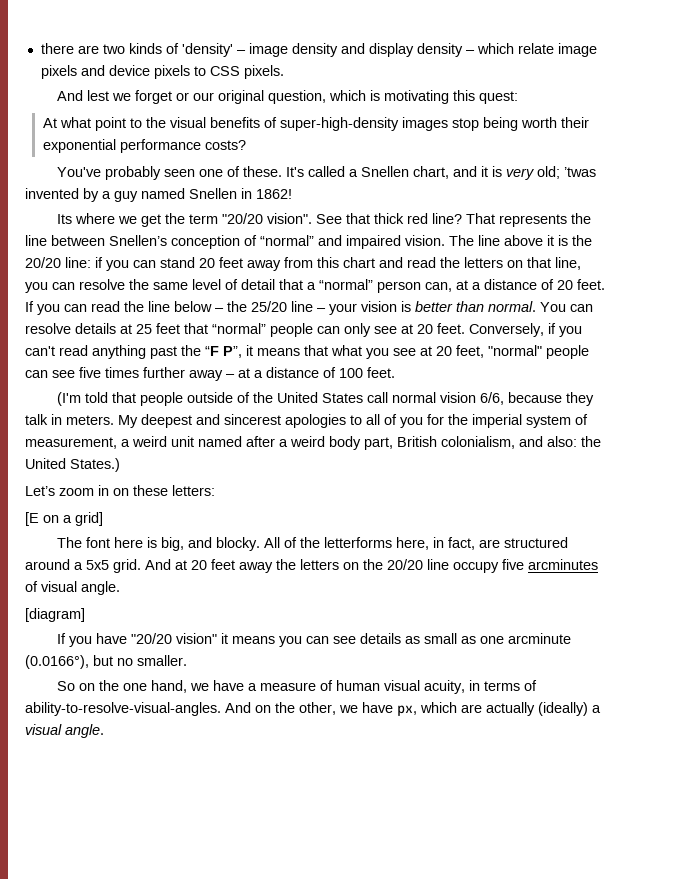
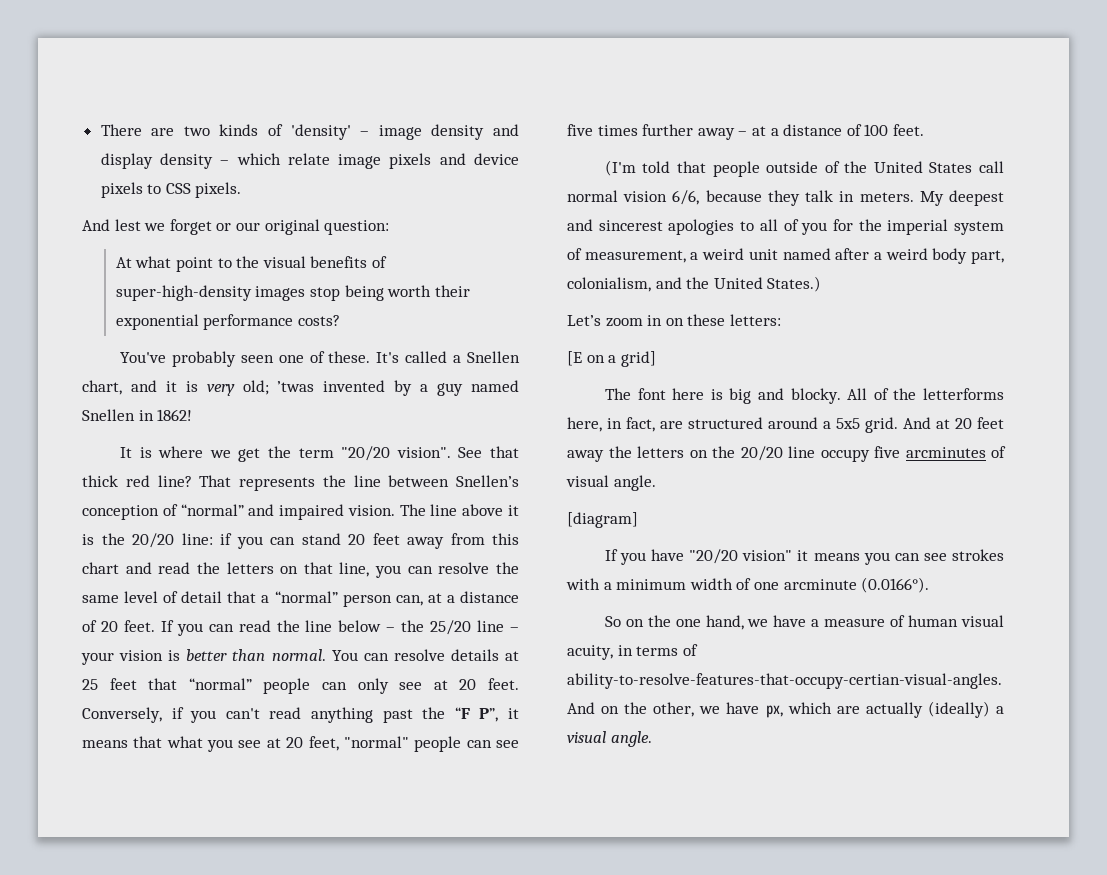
[40,43,74,54] there -> [100,124,142,136] There
[268,90,519,104] question, which is motivating this quest: -> [324,220,390,235] question:
[57,214,73,224] Its -> [119,447,152,458] It is
[397,436,437,447] British -> (1004, 257) none
[547,436,577,447] also: -> (682, 283) none
[161,537,185,551] big, -> [729,388,752,404] big
[360,633,572,644] [25,655,187,669] details as small as one arcminute (0.0166°), but no smaller. -> [952,549,1004,561] [566,577,930,593] strokes with a minimum width of one arcminute (0.0166°).
[25,702,221,716] ability-to-resolve-visual-angles. -> [567,673,1002,689] ability-to-resolve-features-that-occupy-certian-visual-angles.

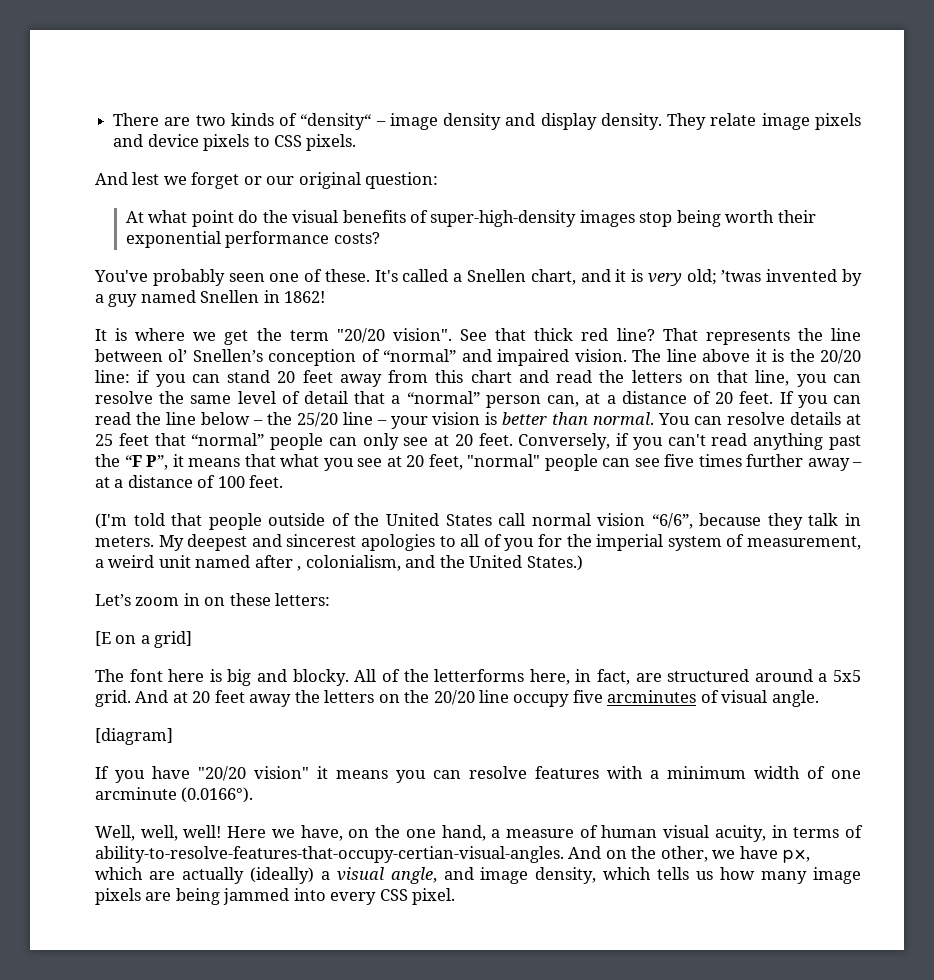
[290,124,351,140] 'density' -> [300,113,372,130] “density“
[159,153,281,169] density – which -> [600,113,707,130] density. They
[217,258,232,268] to -> [238,210,259,223] do
(450, 481) none -> [168,349,188,362] ol’
[672,190,700,205] 6/6, -> [651,513,693,529] “6/6”,
[873,248,1004,264] a weird body part, -> [297,566,302,571] ,
[923,549,1004,561] see strokes -> [469,766,599,779] resolve features
[604,616,621,627] So -> [95,825,343,841] Well, well, well! Here we have,
[747,615,807,627] we have -> (486, 833) none
[610,731,652,747] angle. -> [390,867,862,884] [95,888,456,905] angle, and image density, which tells us how many image pixels are being jammed into every CSS pixel.

